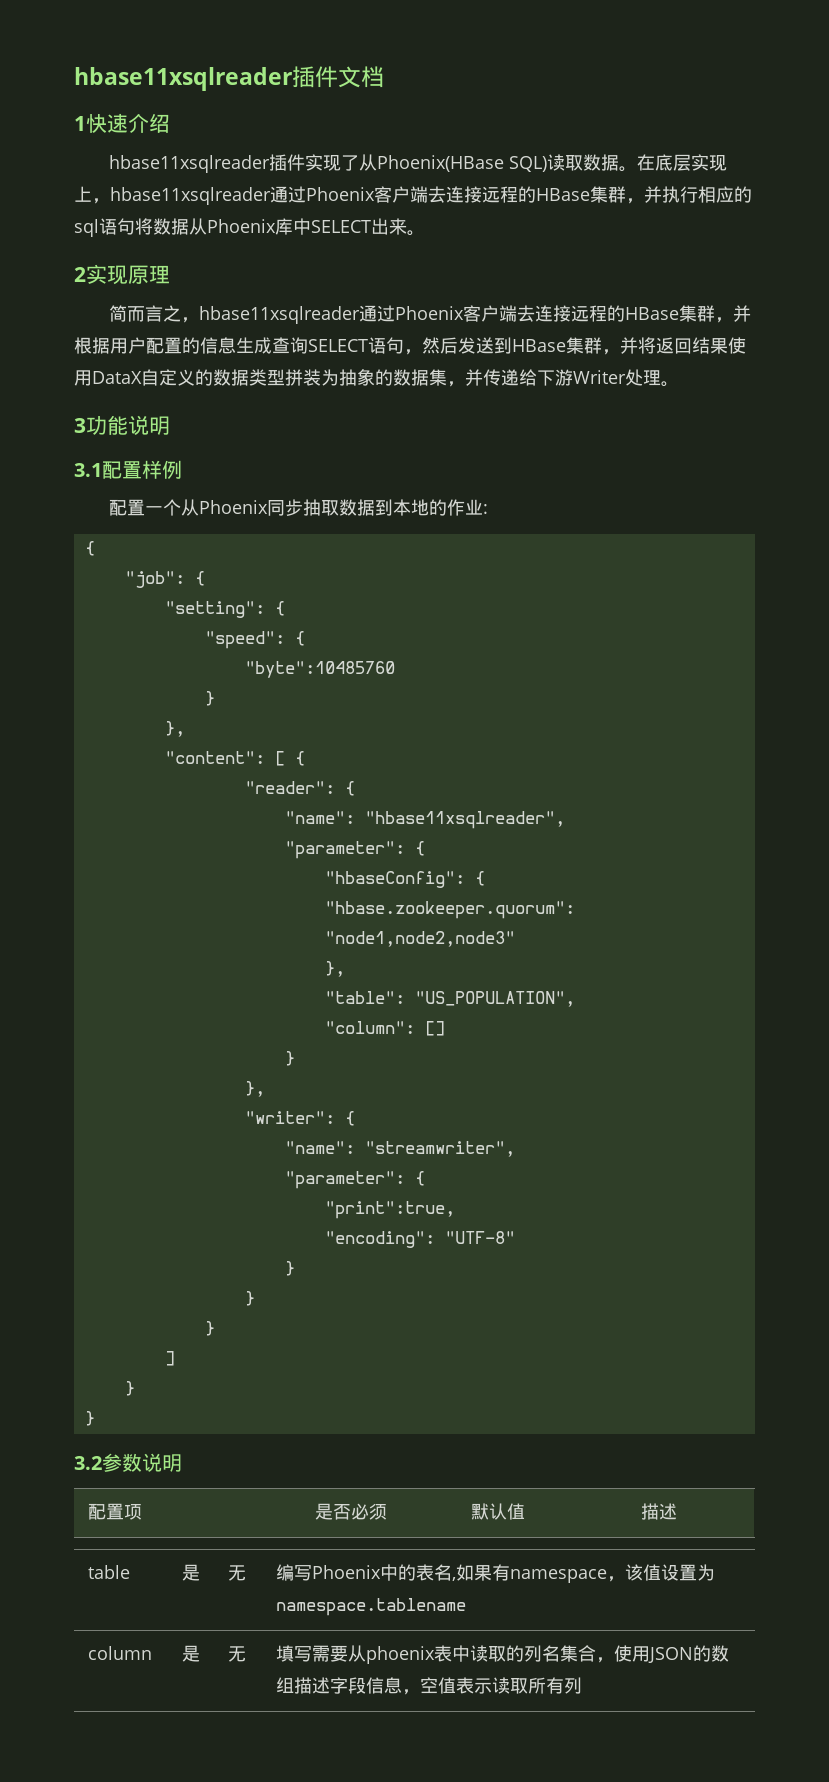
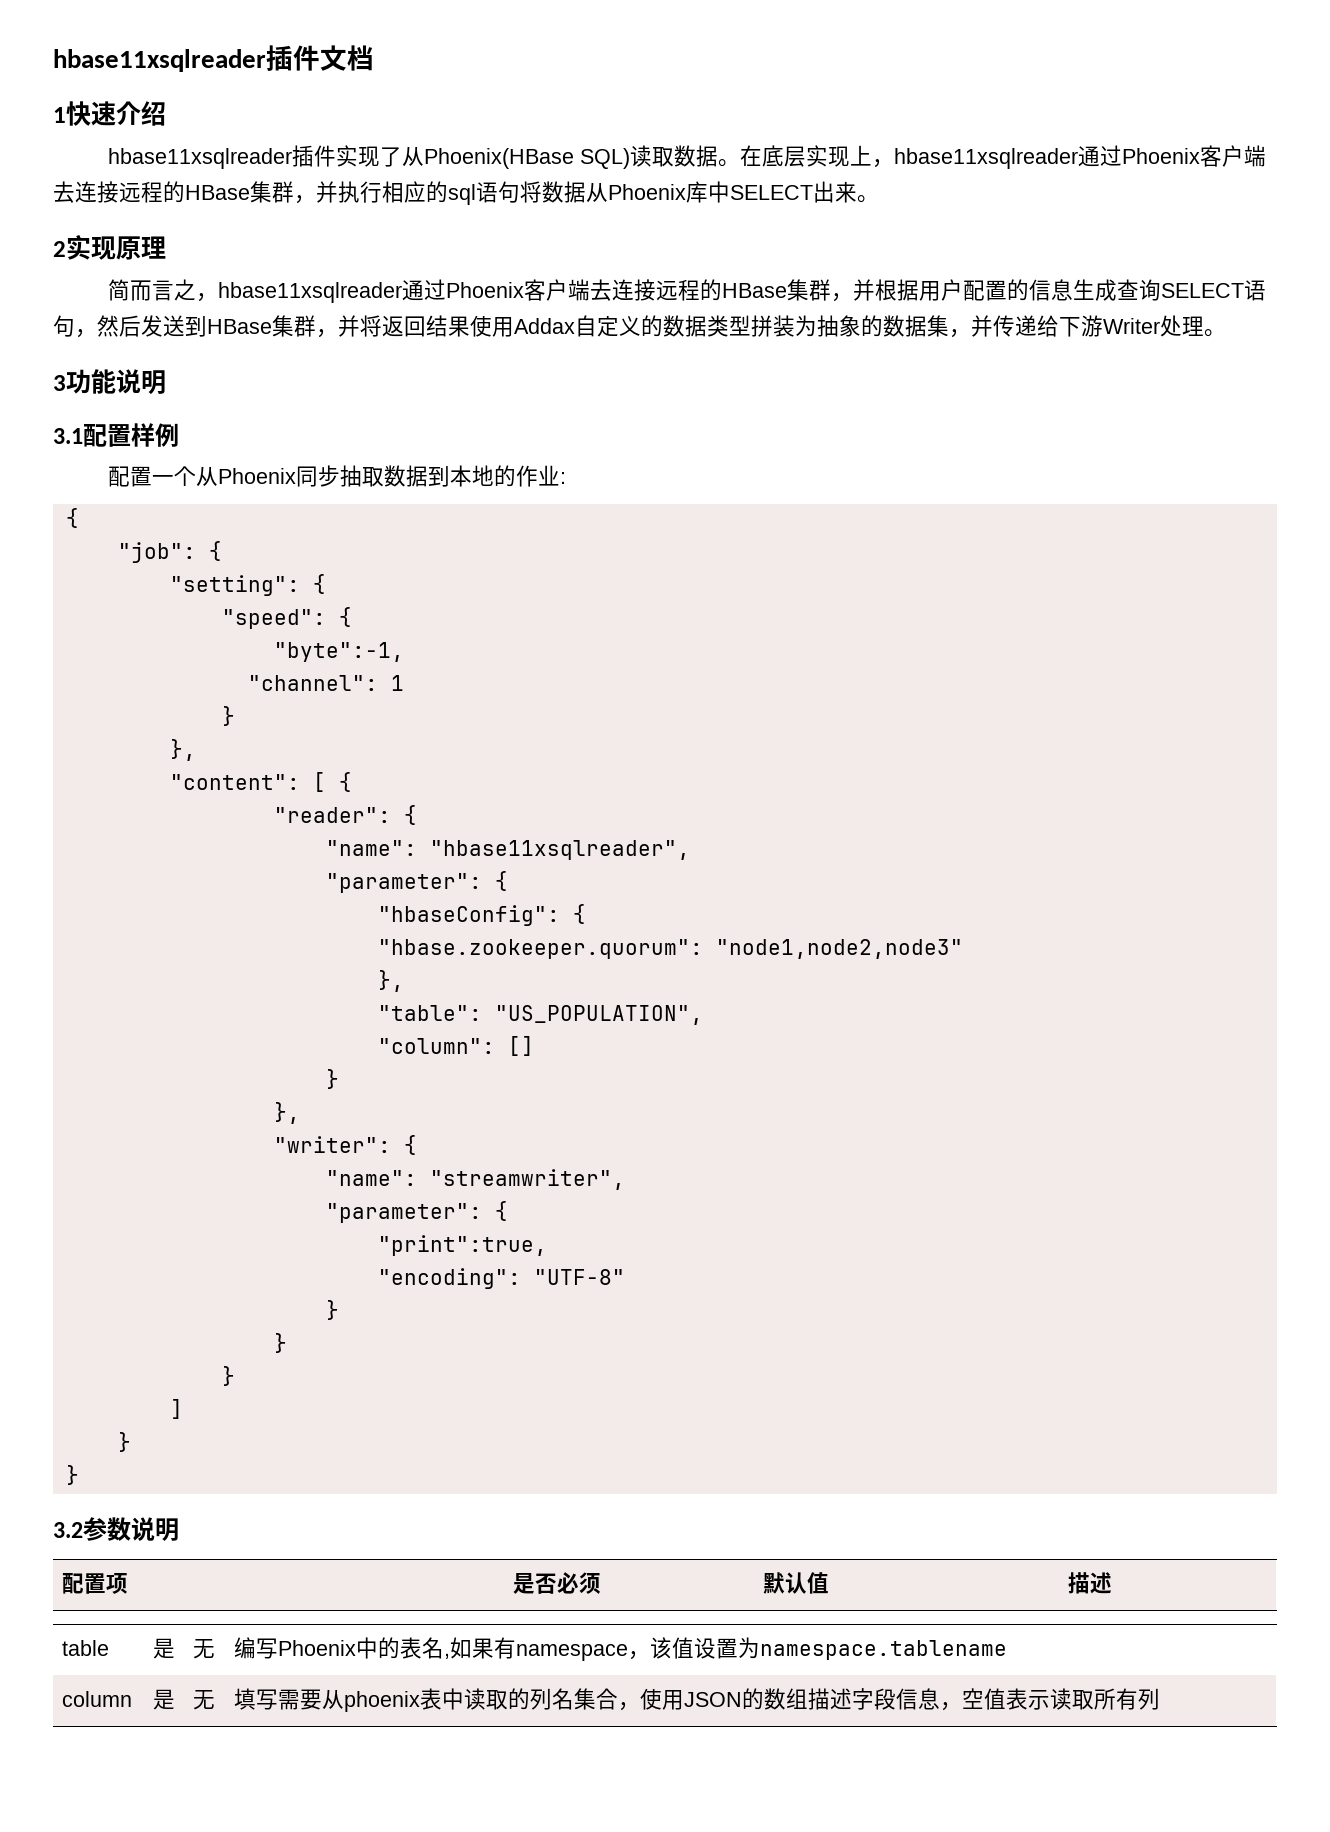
[92,371,142,384] DataX -> [514,318,575,334] Addax
[244,661,395,678] "byte":10485760 -> [273,642,404,662] [247,675,404,691] "byte":-1, // "channel": 1

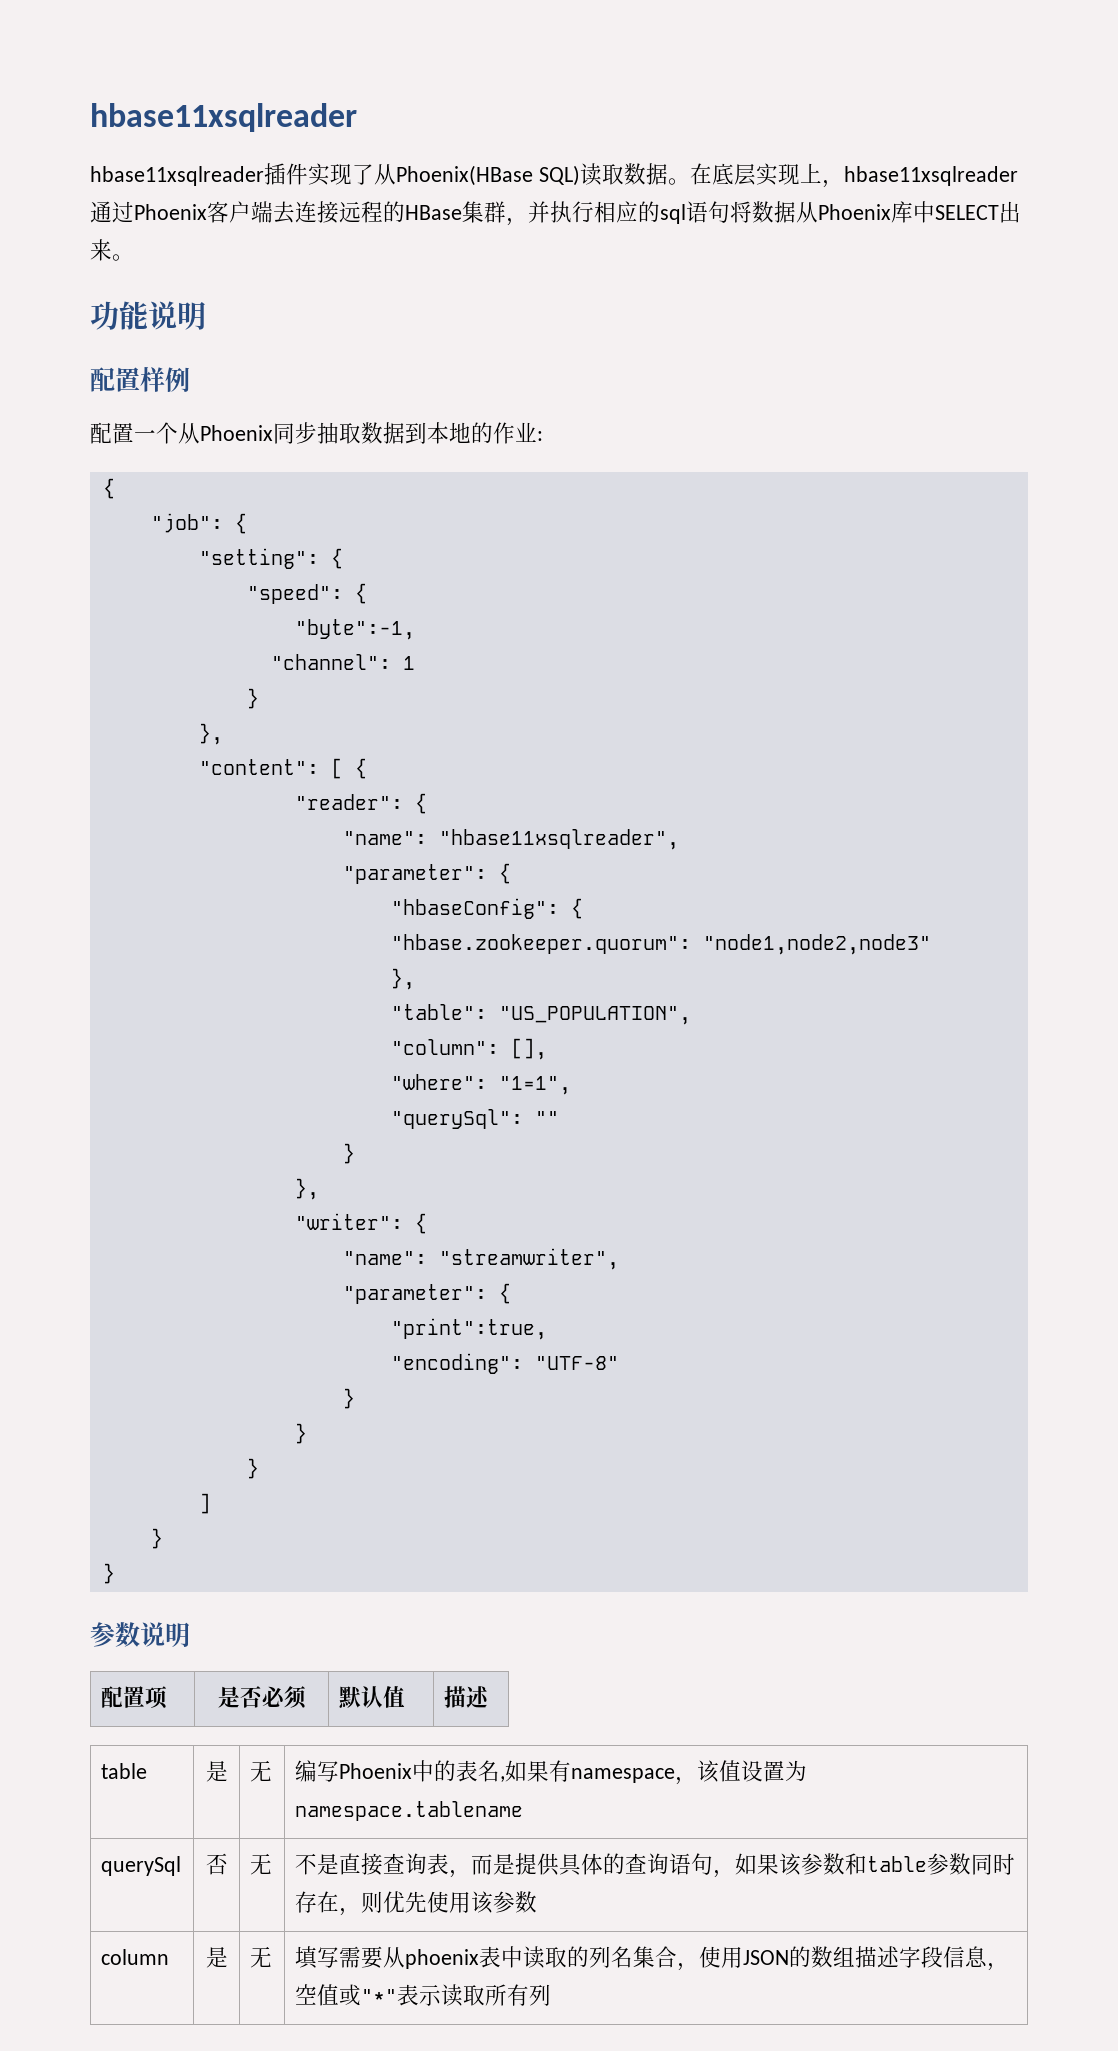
[53,45,374,72] [53,101,166,126] hbase11xsqlreader插件文档 // 1快速介绍 -> [90,103,357,132] hbase11xsqlreader
[53,235,166,260] [107,279,1266,303] [53,315,1226,338] [53,375,66,391] 2实现原理 // 简而言之，hbase11xsqlreader通过Phoenix客户端去连接远程的HBase集群，并根据用户配置的信息生成查询SELECT语句，然后发送到HBase集群，并将返回结果使用Addax自定义的数据类型拼装为抽象的数据集，并传递给下游Writer处理。 // 3 -> (134, 257) none
[53,428,83,444] 3.1 -> (206, 315) none
[507,1036,534,1056] [] -> [510,1038,547,1060] [390,1074,571,1095] [390,1109,559,1129] [], // "where": "1=1", // "querySql": ""
[53,1522,83,1538] 3.2 -> (115, 1573) none
(1008, 1650) none -> [101,1856,182,1876] [205,1853,228,1875] [250,1853,273,1875] [295,1853,1016,1878] [295,1891,538,1916] // querySql | 否 | 无 | 不是直接查询表，而是提供具体的查询语句，如果该参数和table参数同时存在，则优先使用该参数
(1007, 1699) none -> [339,1984,398,2006] 或"*"

